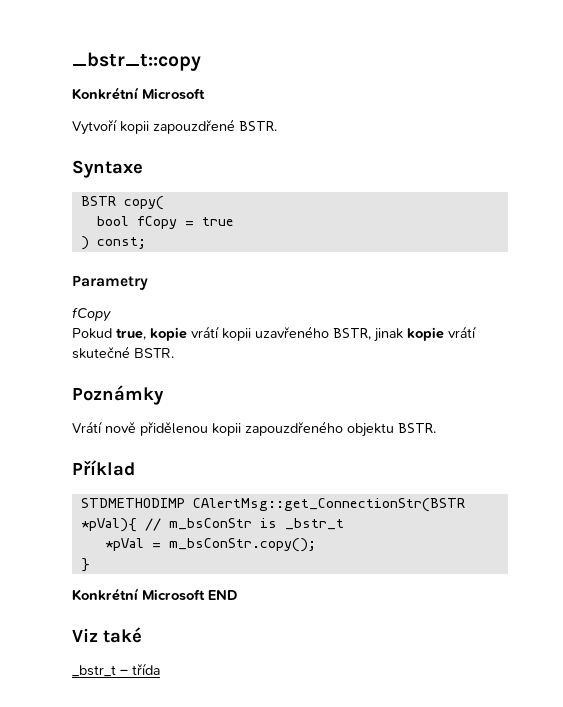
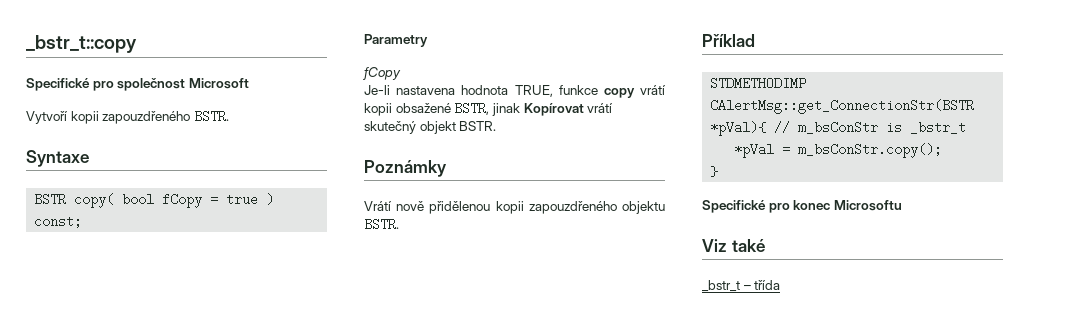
[72,87,139,100] Konkrétní -> [26,78,186,91] Specifické pro společnost
[153,119,235,134] zapouzdřené -> [102,111,191,124] zapouzdřeného
(164, 203) // -> (115, 200) none
(234, 221) // -> (259, 199) none
[72,327,187,341] Pokud true, kopie -> [364,85,635,98] Je-li nastavena hodnota TRUE, funkce copy
[255,326,329,338] uzavřeného -> [395,103,451,113] obsažené
[407,326,476,341] [72,346,130,359] kopie vrátí skutečné -> [523,103,614,116] [364,121,456,134] Kopírovat vrátí skutečný objekt
[72,588,237,601] Konkrétní Microsoft END -> [702,200,902,213] Specifické pro konec Microsoftu

